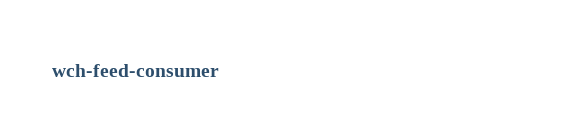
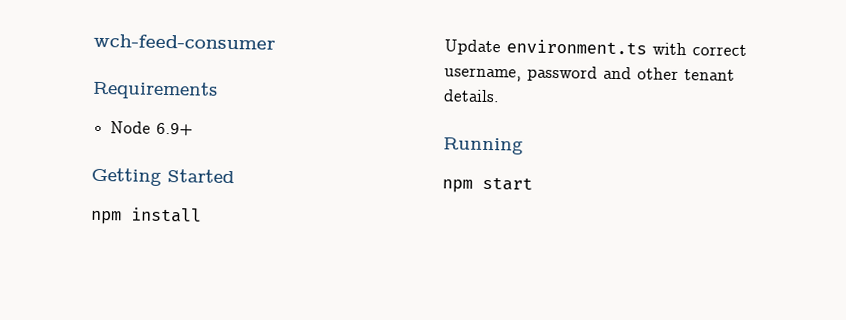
(219, 70) none -> [92,80,218,100] [110,121,194,136] [91,167,235,186] [90,207,202,225] [444,39,747,57] [444,65,735,82] [443,89,500,103] [443,137,524,155] [442,176,533,193] // Requirements // Node 6.9+ // Getting Started // npm install // Update environment.ts with correct username, password and other tenant details. // Running // npm start

